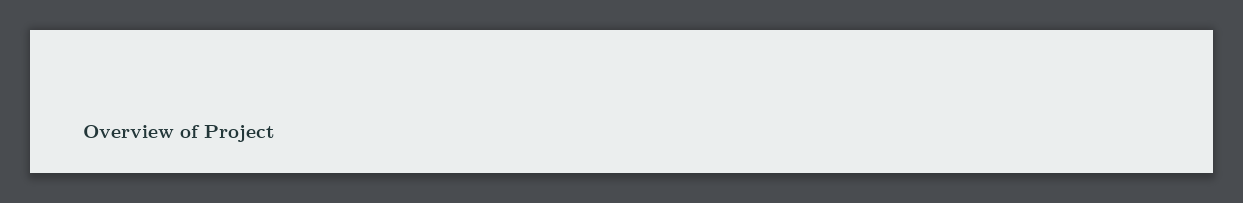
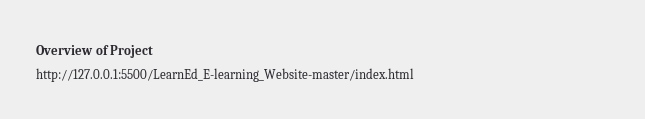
(275, 133) none -> [36,68,414,82] // http://127.0.0.1:5500/LearnEd_E-learning_Website-master/index.html

